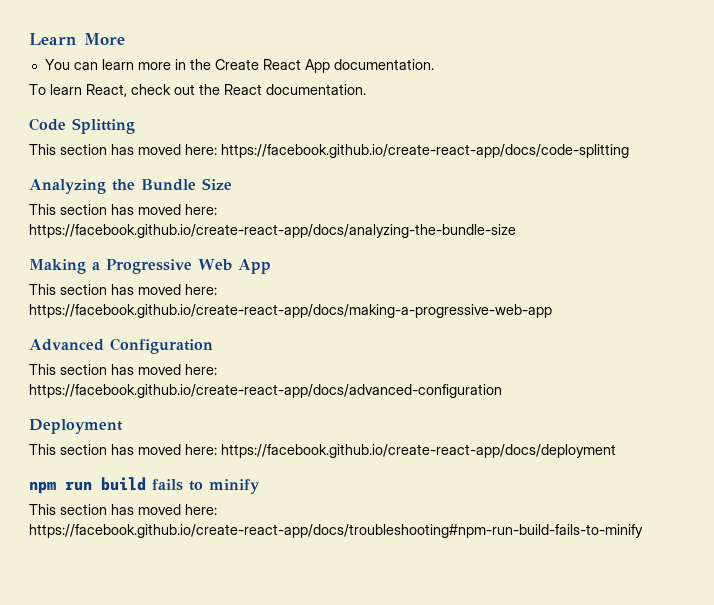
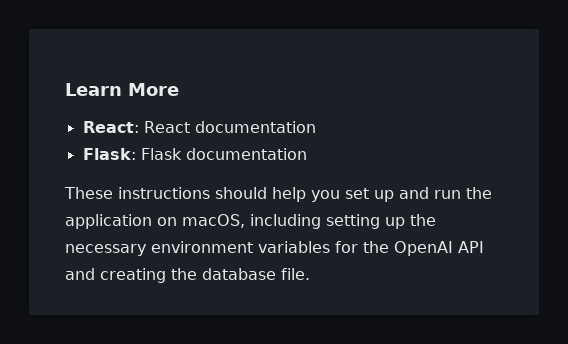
[44,59,434,73] [29,84,366,97] [29,118,135,134] [29,144,629,158] [29,178,232,194] [29,204,217,215] [29,224,516,238] [29,259,271,274] [29,284,217,295] [29,304,552,318] [29,338,213,354] [29,364,217,375] [29,384,502,398] [29,419,123,434] [29,444,616,458] [29,477,260,494] [29,504,217,515] [29,524,643,538] You can learn more in the Create React App documentation. // To learn React, check out the React documentation. // Code Splitting // This section has moved here: https://facebook.github.io/create-react-app/docs/code-splitting // Analyzing the Bundle Size // This section has moved here: https://facebook.github.io/create-react-app/docs/analyzing-the-bundle-size // Making a Progressive Web App // This section has moved here: https://facebook.github.io/create-react-app/docs/making-a-progressive-web-app // Advanced Configuration // This section has moved here: https://facebook.github.io/create-react-app/docs/advanced-configuration // Deployment // This section has moved here: https://facebook.github.io/create-react-app/docs/deployment // npm run build fails to minify // This section has moved here: https://facebook.github.io/create-react-app/docs/troubleshooting#npm-run-build-fails-to-minify -> [82,121,316,133] [82,148,307,160] [64,187,492,202] [65,214,436,229] [65,241,484,256] [65,268,310,283] React: React documentation // Flask: Flask documentation // These instructions should help you set up and run the application on macOS, including setting up the necessary environment variables for the OpenAI API and creating the database file.

